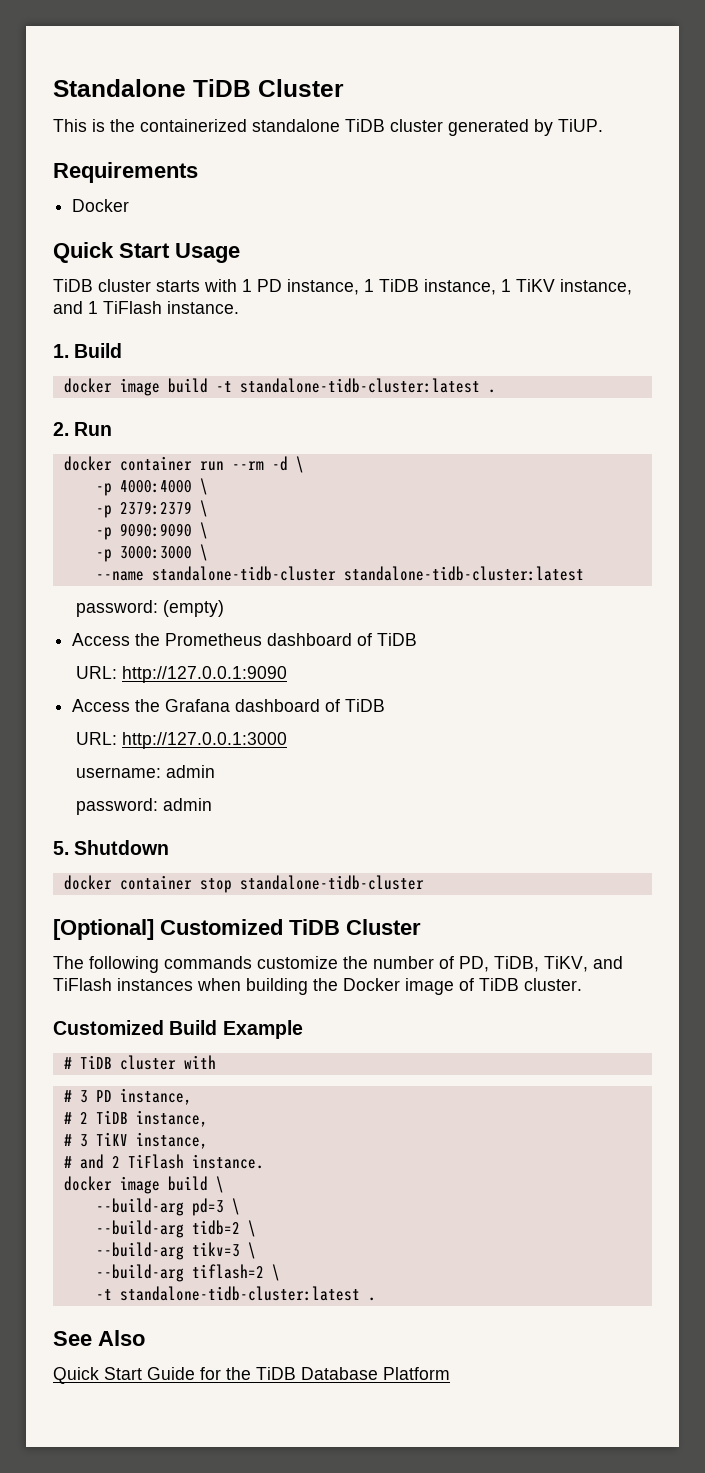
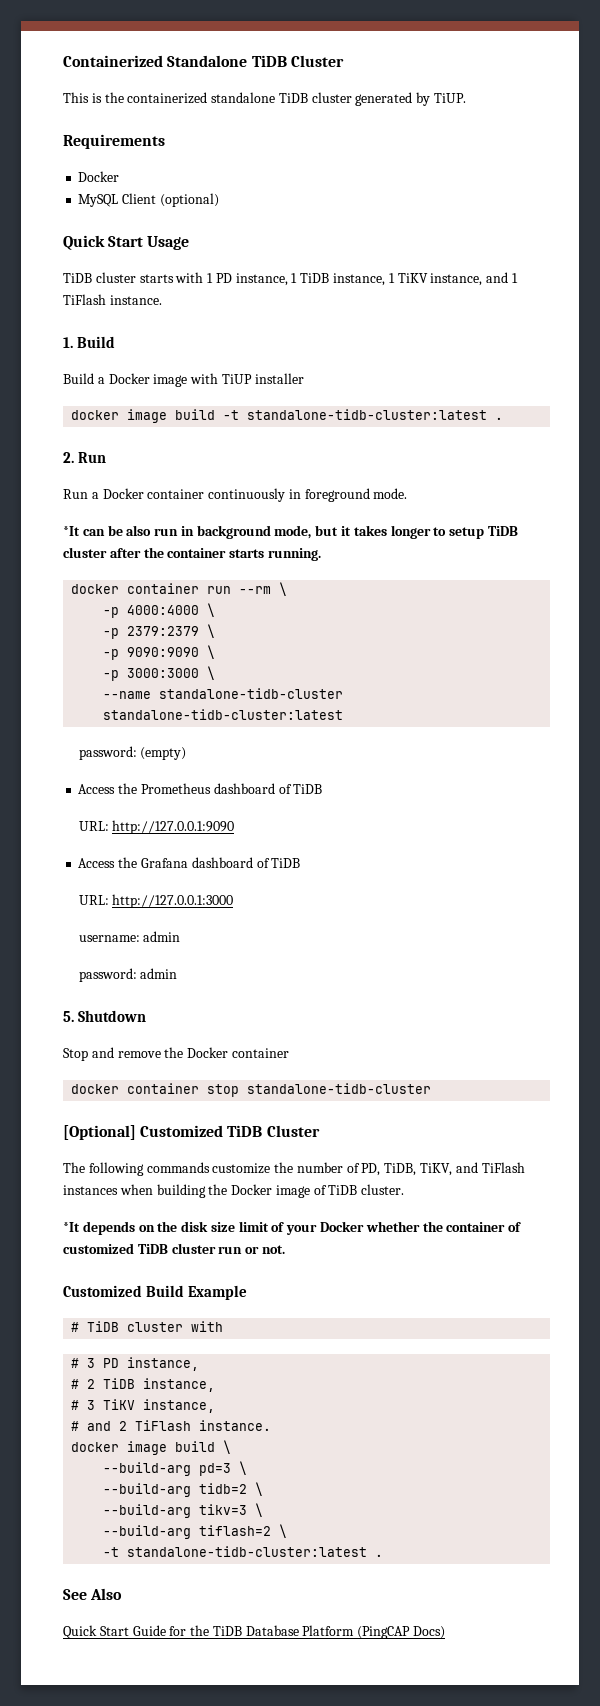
(53, 88) none -> [63,55,163,67] Containerized
(130, 205) none -> [78,193,219,207] // MySQL Client (optional)
(123, 350) none -> [63,373,304,387] // Build a Docker image with TiUP installer
(113, 429) none -> [63,488,408,502] [63,525,518,539] [63,547,321,561] // Run a Docker container continuously in foreground mode. // *It can be also run in background mode, but it takes longer to setup TiDB cluster after the container starts running.
[271,456,288,471] -d -> (272, 590) none
(170, 847) none -> [63,1047,289,1061] // Stop and remove the Docker container
(582, 984) none -> [63,1221,522,1235] [63,1243,285,1254] // *It depends on the disk size limit of your Docker whether the container of customized TiDB cluster run or not.
(450, 1373) none -> [357,1626,446,1639] (PingCAP Docs)

